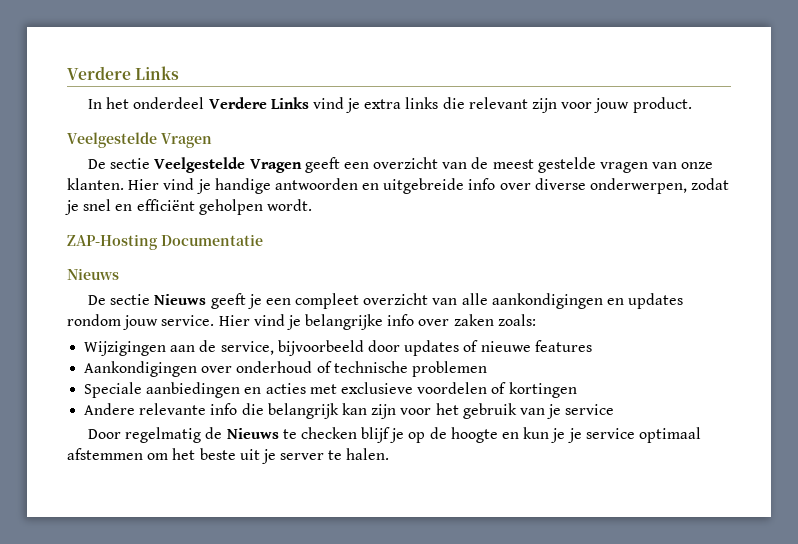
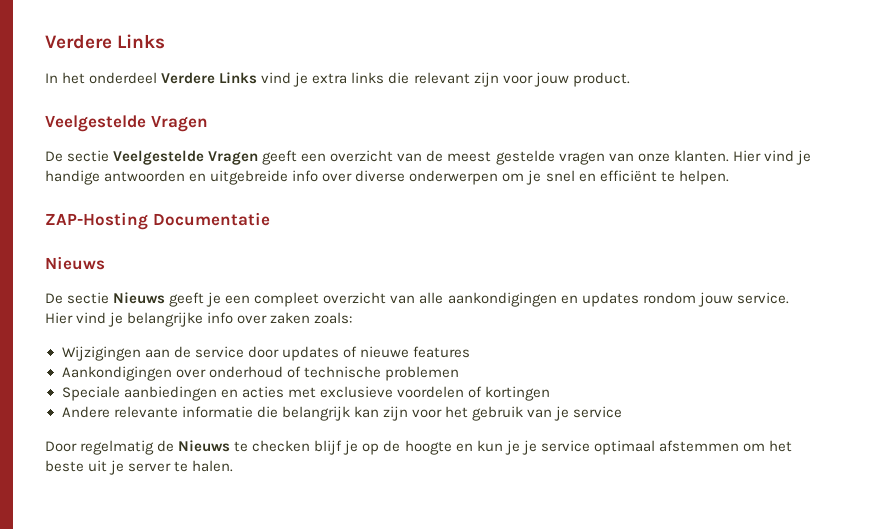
[590,178,730,194] onderwerpen, zodat -> [409,170,525,185] onderwerpen om
[198,199,312,215] geholpen wordt. -> [660,170,729,185] te helpen.
[220,340,364,356] service, bijvoorbeeld -> [194,346,244,358] service
[210,403,238,415] info -> [181,406,253,418] informatie

